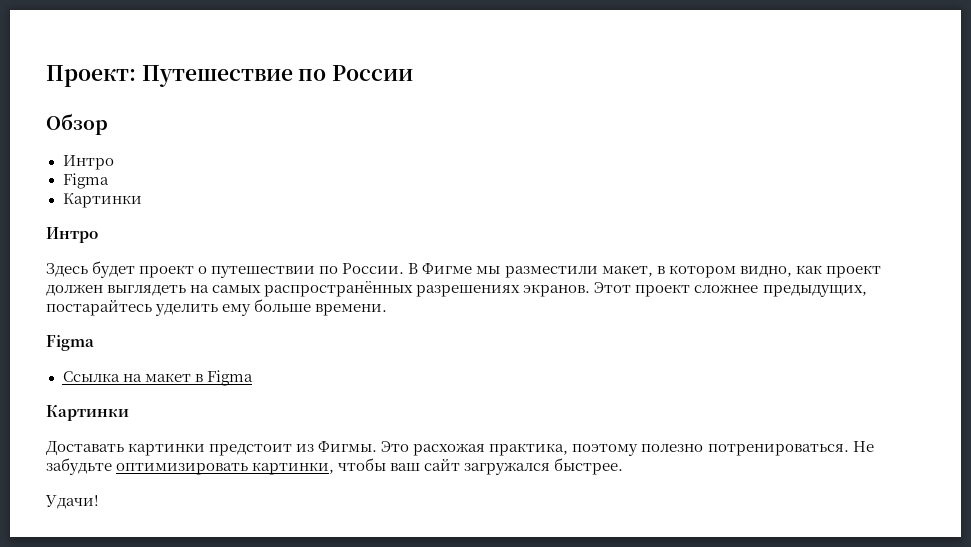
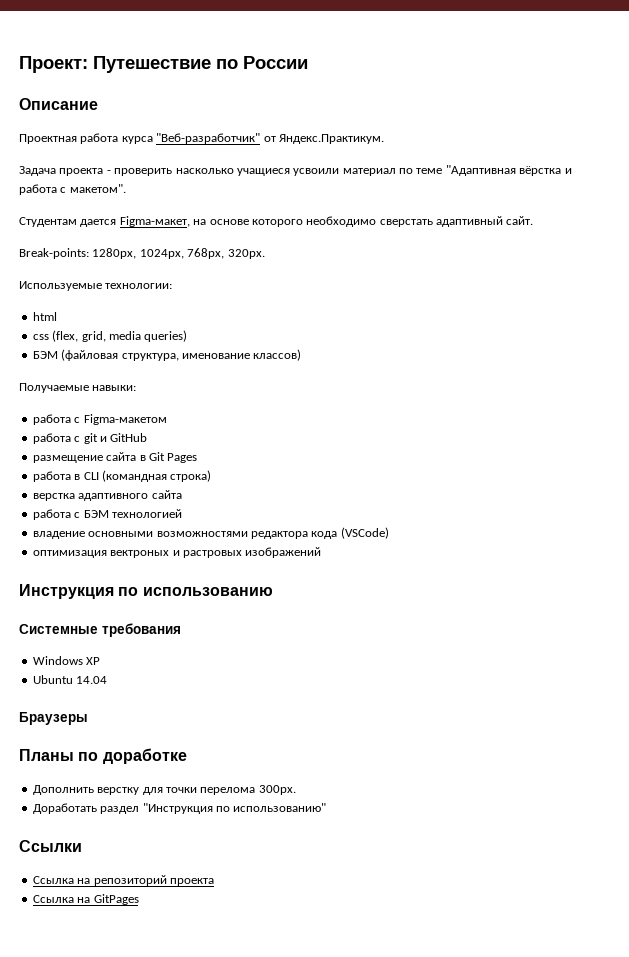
[46,113,108,135] [62,155,114,170] [62,173,109,189] [62,193,142,208] [46,227,98,243] [46,261,881,278] [46,281,867,297] [46,299,388,316] [46,335,94,351] [62,370,253,386] [46,405,129,421] [46,441,874,456] [46,458,624,475] [45,495,99,509] Обзор // Интро // Figma // Картинки // Интро // Здесь будет проект о путешествии по России. В Фигме мы разместили макет, в котором видно, как проект должен выглядеть на самых распространённых разрешениях экранов. Этот проект сложнее предыдущих, постарайтесь уделить ему больше времени. // Figma // Ссылка на макет в Figma // Картинки // Доставать картинки предстоит из Фигмы. Это расхожая практика, поэтому полезно потренироваться. Не забудьте оптимизировать картинки, чтобы ваш сайт загружался быстрее. // Удачи! -> [19,98,98,110] [19,133,384,144] [19,165,572,176] [19,184,126,195] [19,216,534,227] [19,248,265,259] [19,281,173,291] [32,312,57,321] [32,330,188,342] [32,349,302,361] [19,383,137,393] [32,414,167,425] [32,433,148,444] [32,452,198,463] [32,470,212,482] [32,490,182,501] [32,509,182,520] [32,527,389,539] [32,547,322,558] [19,584,273,599] [19,623,181,637] [32,656,101,665] [32,675,108,684] [19,712,88,725] [19,748,187,764] [32,785,296,795] [32,803,327,814] [19,840,82,852] [32,875,214,886] [32,894,139,905] Описание // Проектная работа курса "Веб-разработчик" от Яндекс.Практикум. // Задача проекта - проверить насколько учащиеся усвоили материал по теме "Адаптивная вёрстка и работа с макетом". // Студентам дается Figma-макет, на основе которого необходимо сверстать адаптивный сайт. // Break-points: 1280px, 1024px, 768px, 320px. // Используемые технологии: // html // css (flex, grid, media queries) // БЭМ (файловая структура, именование классов) // Получаемые навыки: // работа с Figma-макетом // работа с git и GitHub // размещение сайта в Git Pages // работа в CLI (командная строка) // верстка адаптивного сайта // работа с БЭМ технологией // владение основными возможностями редактора кода (VSCode) // оптимизация вектроных и растровых изображений // Инструкция по использованию // Системные требования // Windows XP // Ubuntu 14.04 // Браузеры // Планы по доработке // Дополнить верстку для точки перелома 300px. // Доработать раздел "Инструкция по использованию" // Ссылки // Ссылка на репозиторий проекта // Ссылка на GitPages

